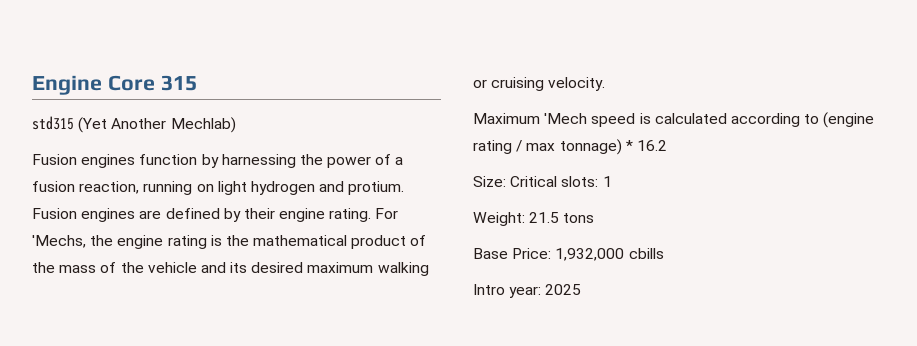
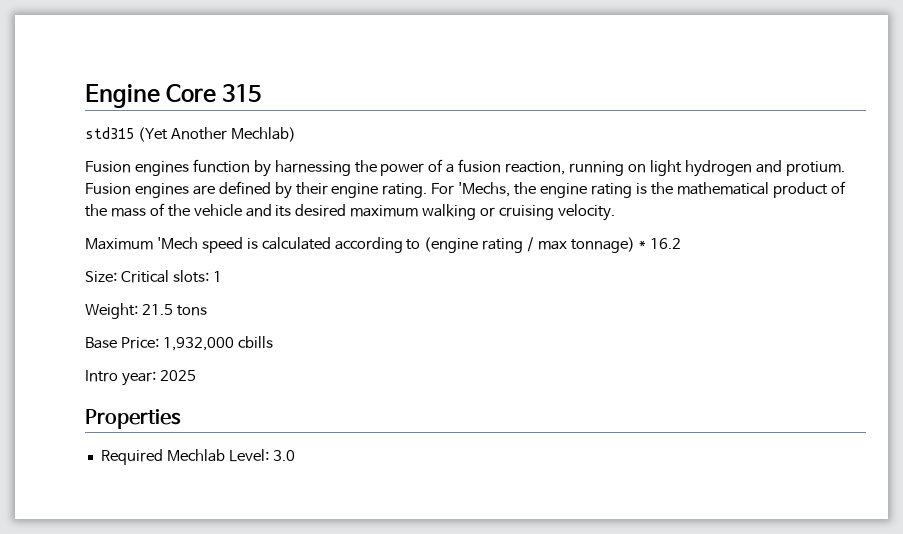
(582, 289) none -> [85,409,181,429] [100,449,295,465] // Properties // Required Mechlab Level: 3.0

